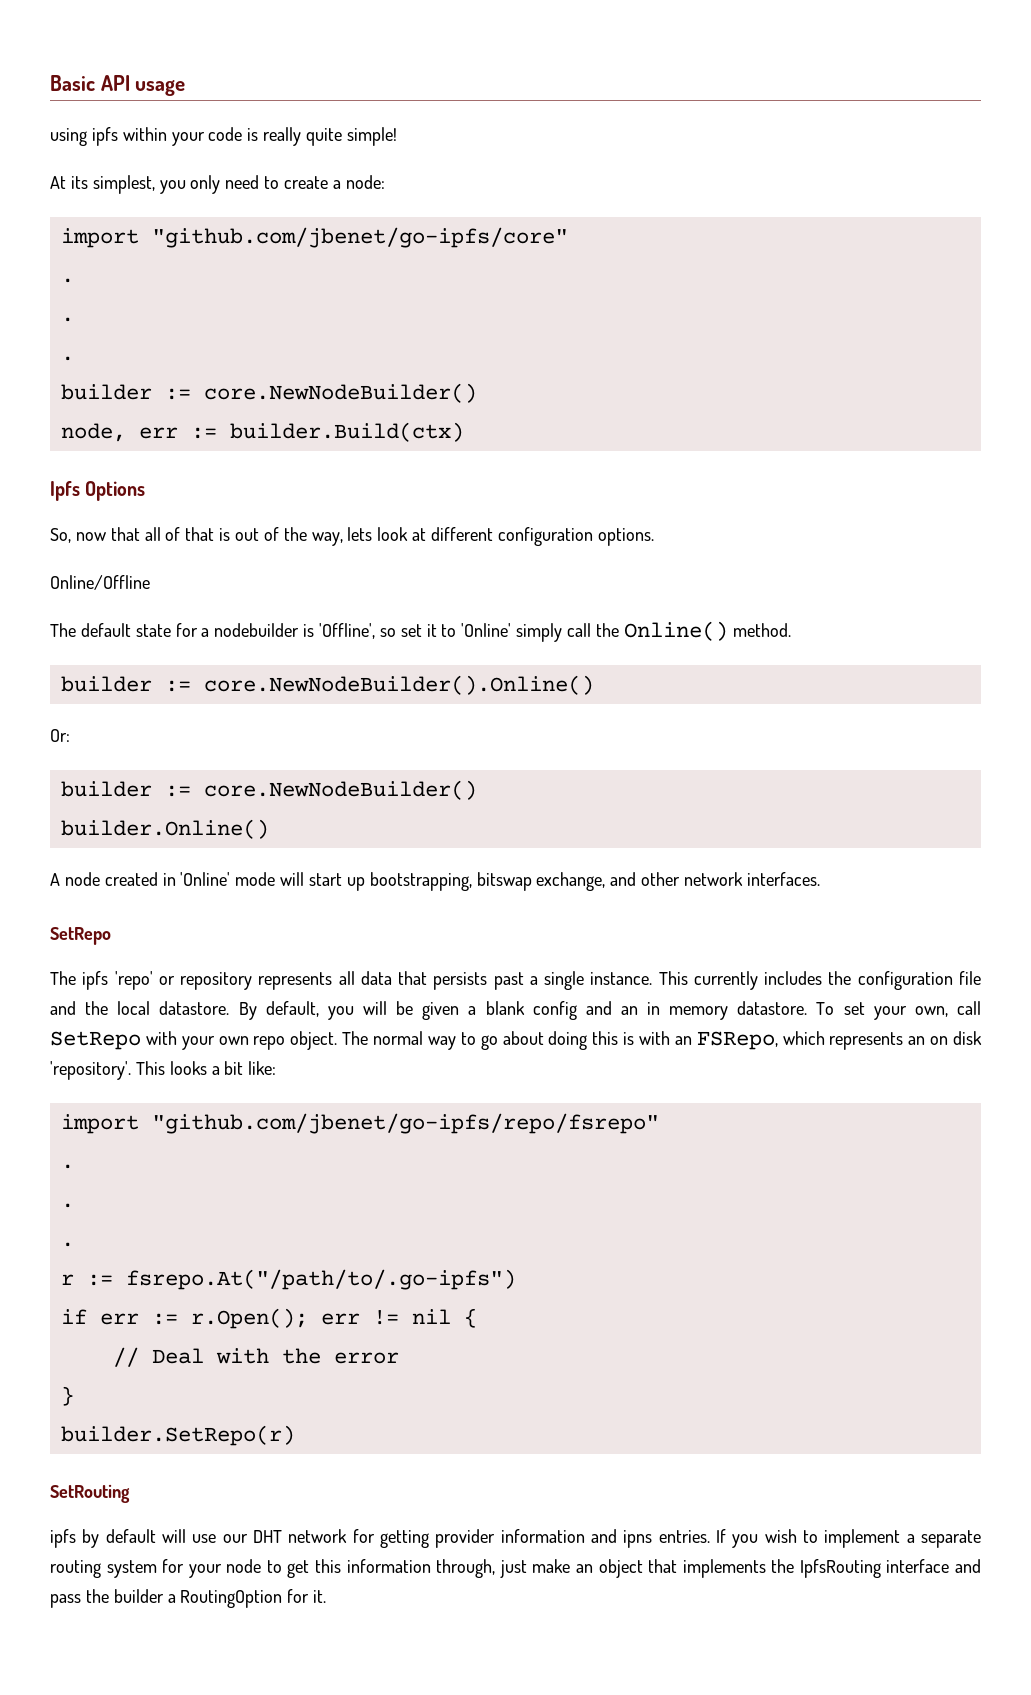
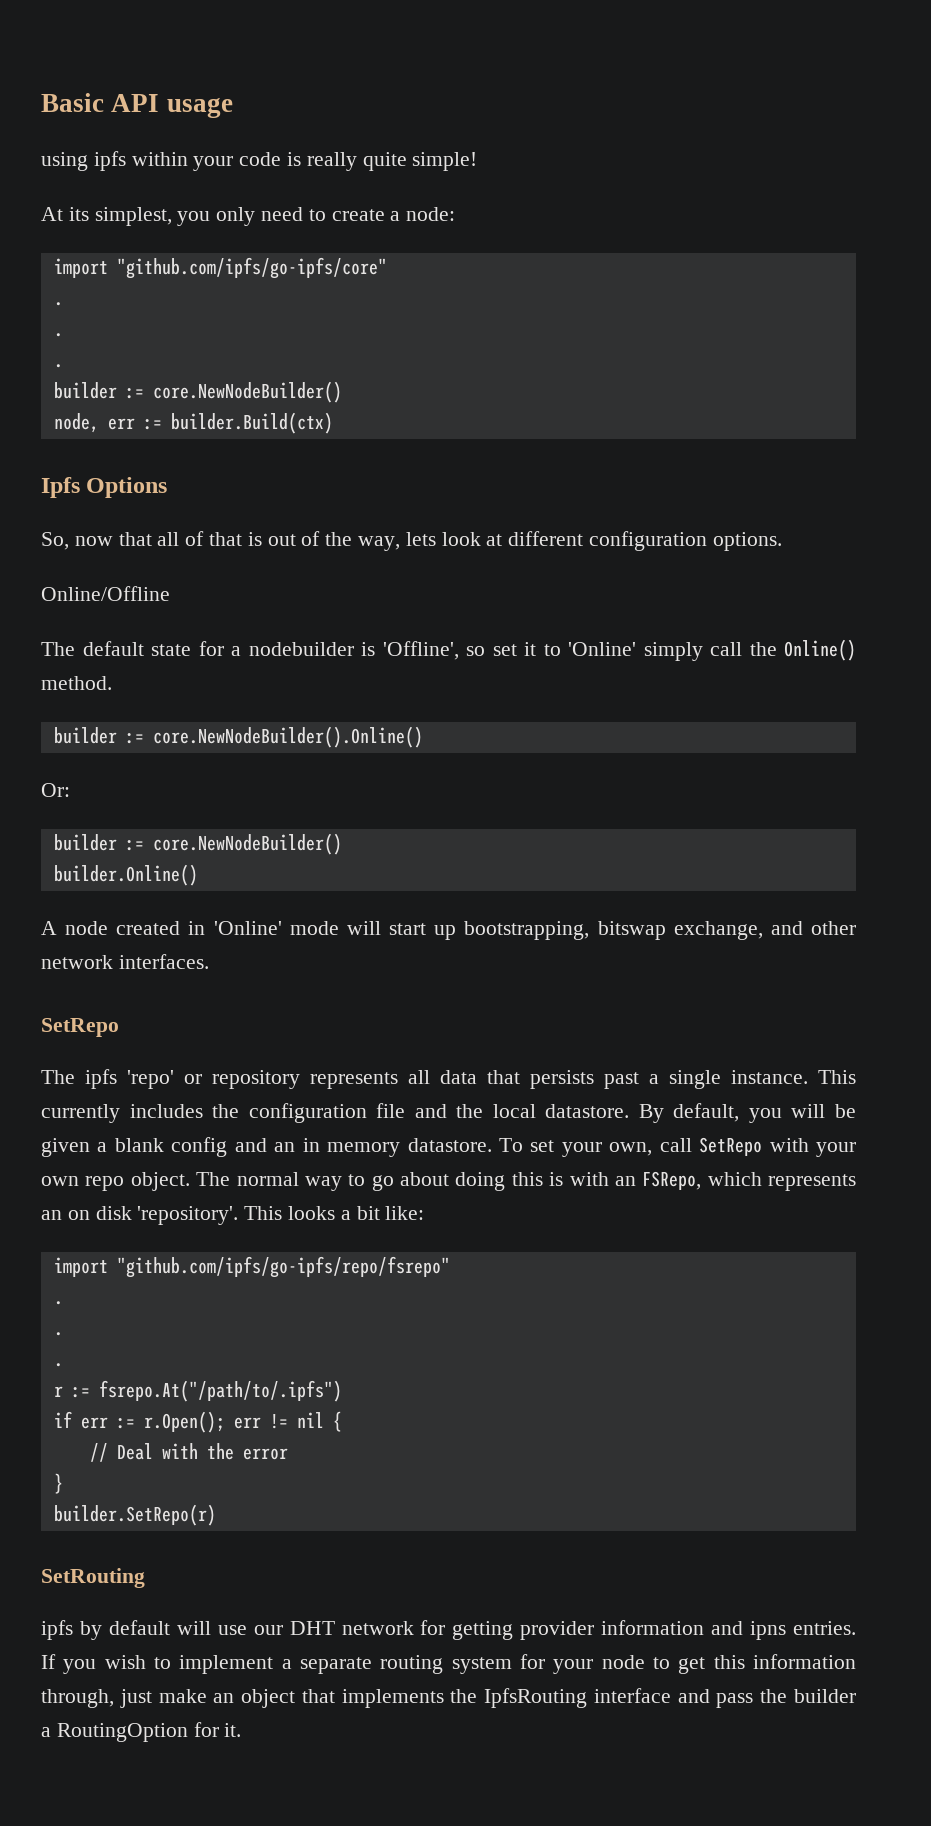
[151,227,568,248] "github.com/jbenet/go-ipfs/core" -> [116,257,387,279] "github.com/ipfs/go-ipfs/core"
[151,1113,659,1134] "github.com/jbenet/go-ipfs/repo/fsrepo" -> [116,1256,450,1278] "github.com/ipfs/go-ipfs/repo/fsrepo"
[125,1269,516,1290] fsrepo.At("/path/to/.go-ipfs") -> [98,1380,342,1402] fsrepo.At("/path/to/.ipfs")

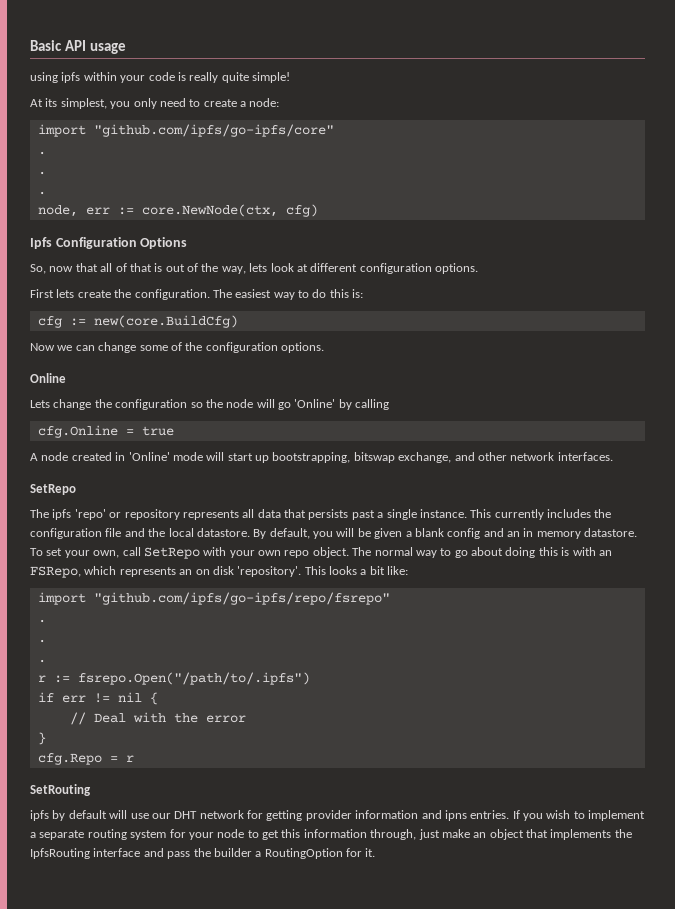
[53,381,342,403] // builder := core.NewNodeBuilder() -> (46, 193) none
[170,412,333,434] builder.Build(ctx) -> [141,204,318,217] core.NewNode(ctx, cfg)
(80, 487) none -> [55,237,137,249] Configuration
[41,586,170,601] [41,639,856,661] [41,676,112,690] [53,726,423,748] [41,783,70,797] [53,833,342,855] [53,864,198,886] Online/Offline // The default state for a nodebuilder is 'Offline', so set it to 'Online' simply call the Online() method. // builder := core.NewNodeBuilder().Online() // Or: // builder := core.NewNodeBuilder() // builder.Online() -> [30,289,364,300] [37,315,238,328] [30,342,324,353] [30,373,66,383] [30,399,390,410] [37,425,174,438] First lets create the configuration. The easiest way to do this is: // cfg := new(core.BuildCfg) // Now we can change some of the configuration options. // Online // Lets change the configuration so the node will go 'Online' by calling // cfg.Online = true
[98,1380,342,1402] fsrepo.At("/path/to/.ipfs") -> [77,672,310,685] fsrepo.Open("/path/to/.ipfs")
[116,1411,261,1433] := r.Open(); err -> (86, 699) none
[53,1504,216,1526] builder.SetRepo(r) -> [37,753,134,765] cfg.Repo = r

